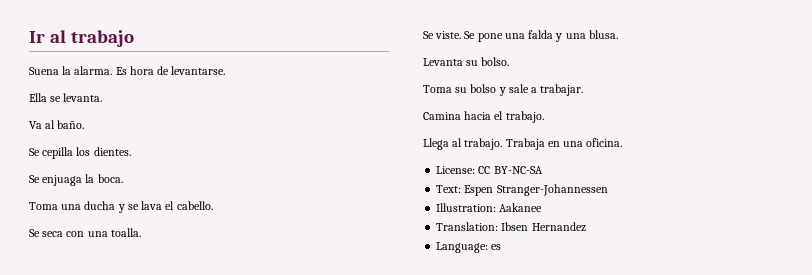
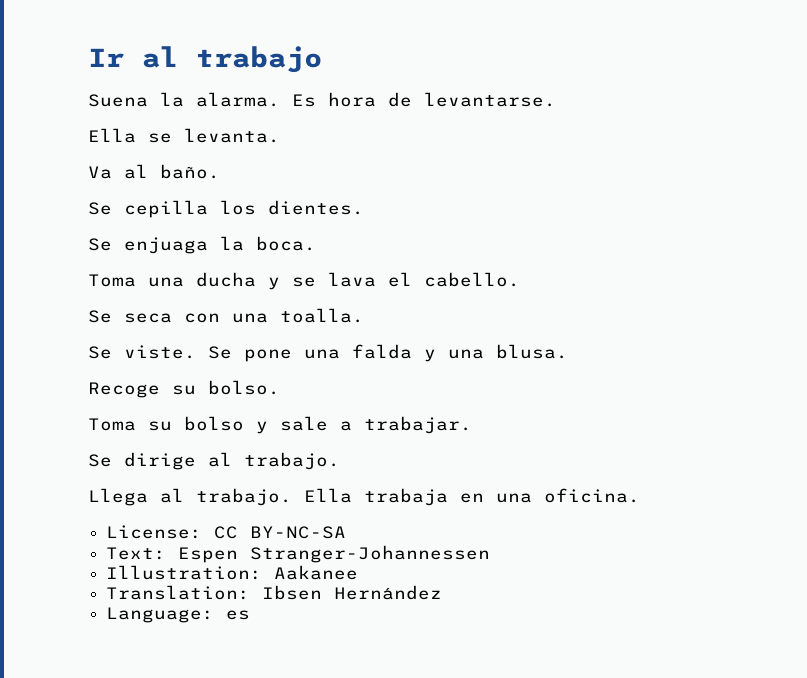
[423,58,463,66] Levanta -> [88,382,160,398] Recoge
[423,111,504,120] Camina hacia el -> [88,452,232,470] Se dirige al
[505,138,545,150] Trabaja -> [304,488,448,506] Ella trabaja
[531,222,586,232] Hernandez -> [334,585,443,600] Hernández

